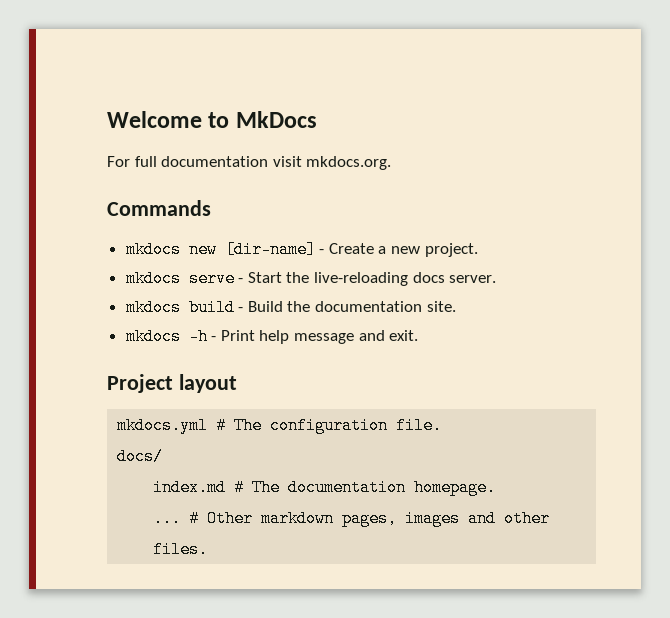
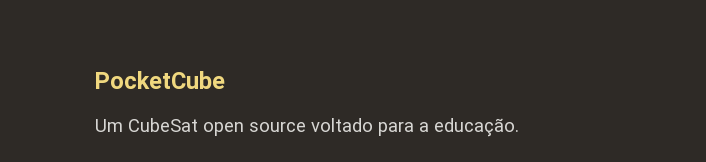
[107,111,317,128] [107,156,392,170] [107,200,211,216] [125,241,478,258] [125,270,497,287] [125,299,456,316] [125,328,419,345] [107,374,237,393] [117,417,443,434] [117,448,164,465] [153,479,497,496] [153,510,551,527] [153,541,209,558] Welcome to MkDocs // For full documentation visit mkdocs.org. // Commands // mkdocs new [dir-name] - Create a new project. // mkdocs serve - Start the live-reloading docs server. // mkdocs build - Build the documentation site. // mkdocs -h - Print help message and exit. // Project layout // mkdocs.yml # The configuration file. // docs/ // index.md # The documentation homepage. // ... # Other markdown pages, images and other files. -> [95,71,225,89] [95,118,519,137] PocketCube // Um CubeSat open source voltado para a educação.

